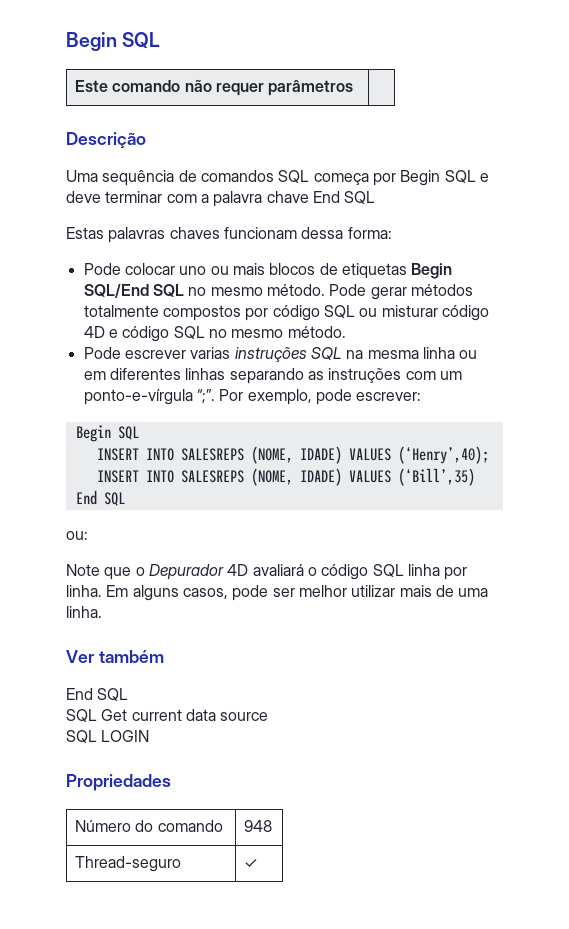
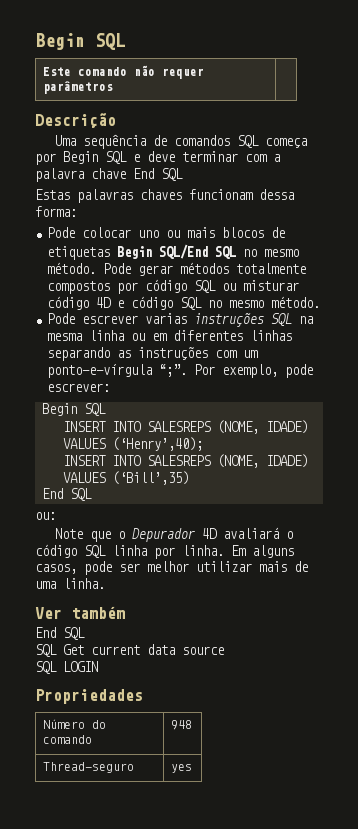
[244,859,259,868] ✓ -> [170,764,192,773] yes

